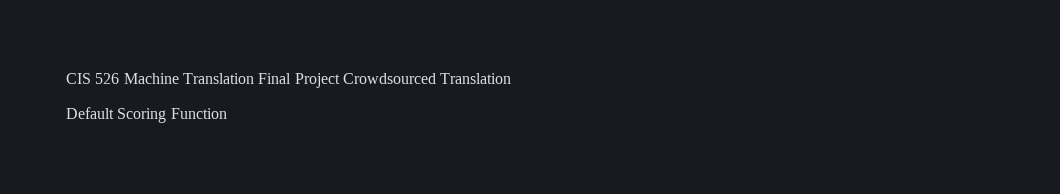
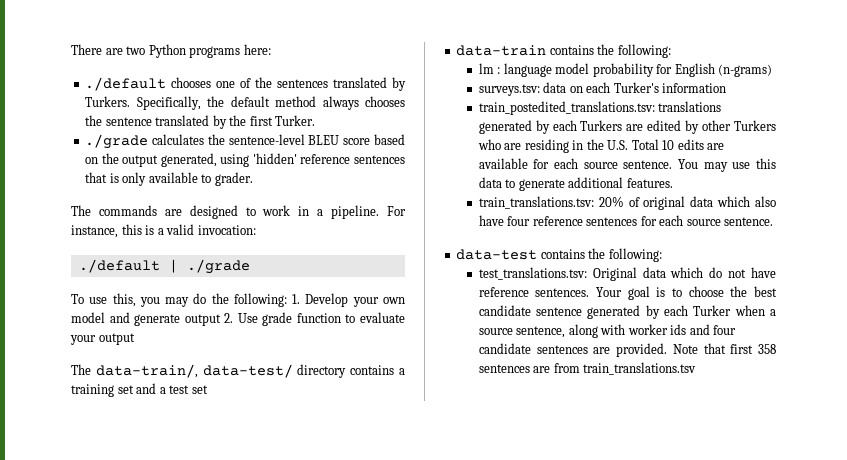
[66,73,512,88] [66,107,227,123] CIS 526 Machine Translation Final Project Crowdsourced Translation // Default Scoring Function -> [71,44,271,58] [85,77,406,91] [85,96,405,110] [85,115,316,129] [85,134,405,149] [85,153,406,167] [85,172,253,186] [71,205,406,219] [71,224,256,238] [78,259,250,274] [71,293,405,307] [71,312,406,326] [70,333,135,345] [71,364,405,378] [71,383,208,397] [456,44,671,58] [478,63,773,77] [478,82,727,96] [478,101,722,115] [478,120,776,134] [477,139,725,153] [478,158,776,172] [478,177,673,191] [478,196,776,210] [478,215,774,226] [456,248,662,262] [478,267,776,281] [478,286,777,300] [478,305,776,319] [478,324,737,338] [478,343,776,357] [478,362,697,375] There are two Python programs here: // ./default chooses one of the sentences translated by Turkers. Specifically, the default method always chooses the sentence translated by the first Turker. // ./grade calculates the sentence-level BLEU score based on the output generated, using 'hidden' reference sentences that is only available to grader. // The commands are designed to work in a pipeline. For instance, this is a valid invocation: // ./default | ./grade // To use this, you may do the following: 1. Develop your own model and generate output 2. Use grade function to evaluate your output // The data-train/, data-test/ directory contains a training set and a test set // data-train contains the following: // lm : language model probability for English (n-grams) // surveys.tsv: data on each Turker's information // train_postedited_translations.tsv: translations generated by each Turkers are edited by other Turkers who are residing in the U.S. Total 10 edits are available for each source sentence. You may use this data to generate additional features. // train_translations.tsv: 20% of original data which also have four reference sentences for each source sentence. // data-test contains the following: // test_translations.tsv: Original data which do not have reference sentences. Your goal is to choose the best candidate sentence generated by each Turker when a source sentence, along with worker ids and four candidate sentences are provided. Note that first 358 sentences are from train_translations.tsv

